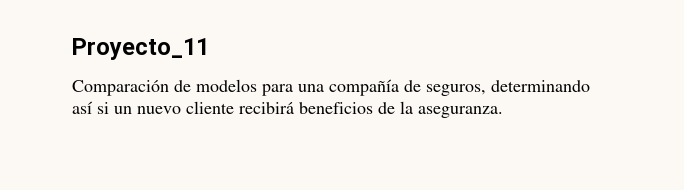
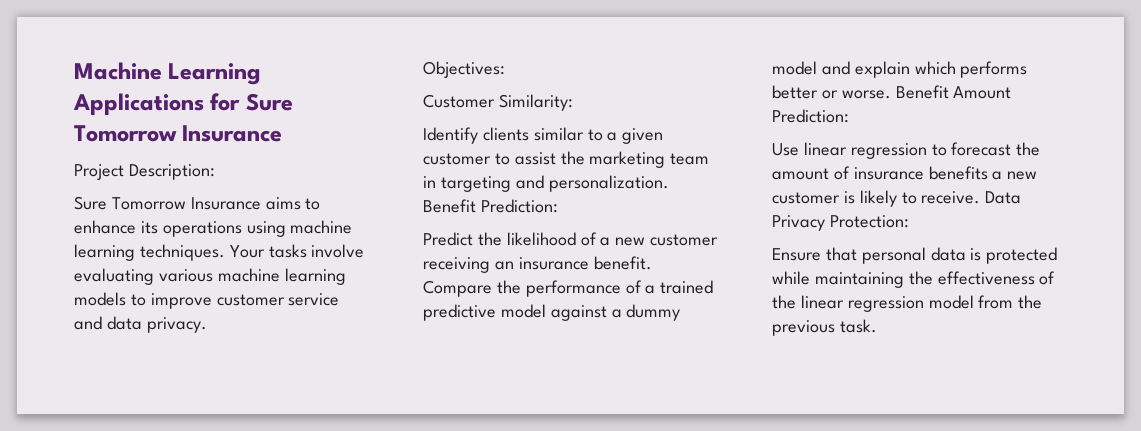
[72,38,209,60] [72,79,590,96] [72,101,503,118] Proyecto_11 // Comparación de modelos para una compañía de seguros, determinando así si un nuevo cliente recibirá beneficios de la aseguranza. -> [74,62,262,85] [73,93,293,115] [74,125,283,142] [74,164,215,180] [74,196,321,210] [74,220,353,237] [74,244,365,261] [74,268,346,285] [74,292,340,309] [74,316,207,333] [423,61,505,78] [423,94,573,111] [423,127,664,144] [423,151,710,168] [423,175,669,192] [423,199,558,213] [423,232,719,246] [423,256,652,273] [423,280,714,297] [423,304,681,321] [772,61,1028,78] [772,85,1012,99] [772,109,849,123] [772,142,1041,159] [772,166,1038,180] [772,190,1022,207] [772,215,909,231] [772,247,1058,264] [772,271,1056,288] [772,295,1043,312] [772,319,877,336] Machine Learning Applications for Sure Tomorrow Insurance // Project Description: // Sure Tomorrow Insurance aims to enhance its operations using machine learning techniques. Your tasks involve evaluating various machine learning models to improve customer service and data privacy. // Objectives: // Customer Similarity: // Identify clients similar to a given customer to assist the marketing team in targeting and personalization. Benefit Prediction: // Predict the likelihood of a new customer receiving an insurance benefit. Compare the performance of a trained predictive model against a dummy model and explain which performs better or worse. Benefit Amount Prediction: // Use linear regression to forecast the amount of insurance benefits a new customer is likely to receive. Data Privacy Protection: // Ensure that personal data is protected while maintaining the effectiveness of the linear regression model from the previous task.

